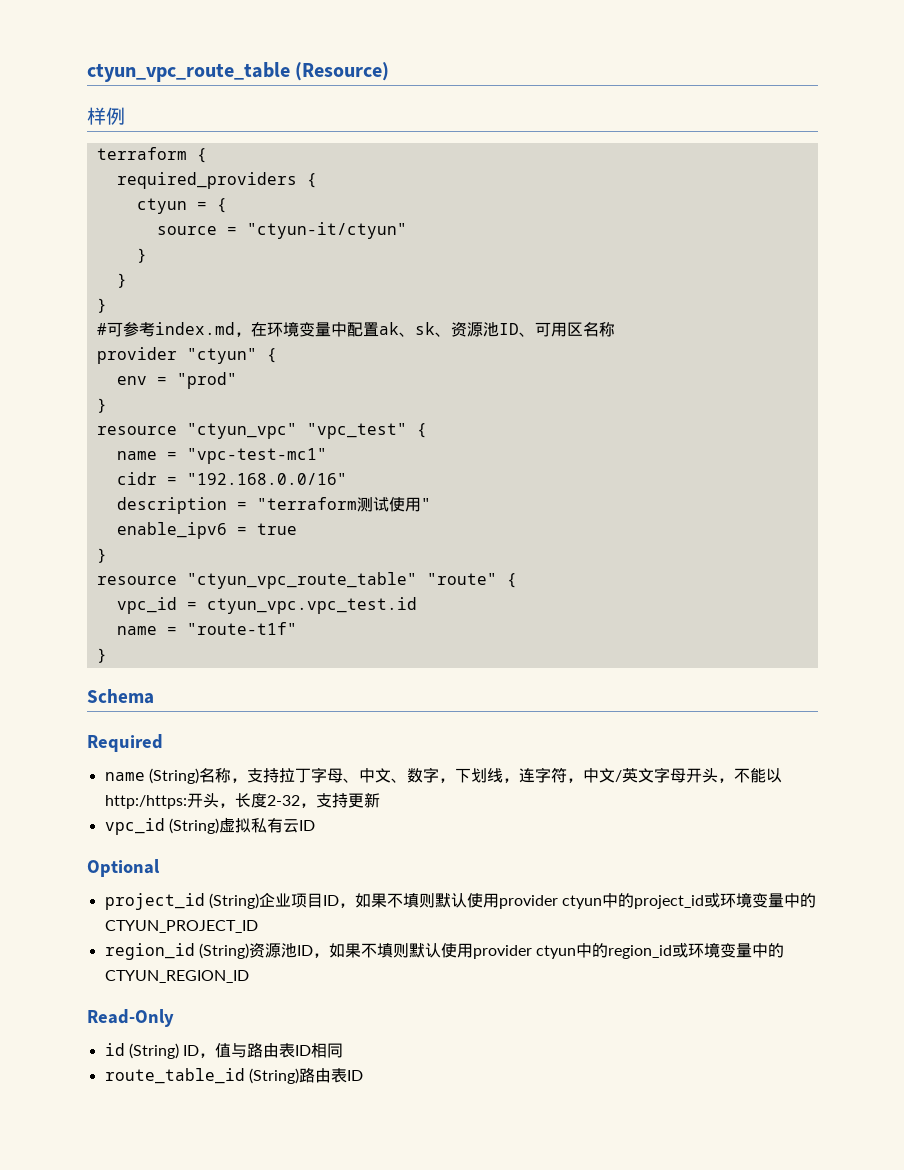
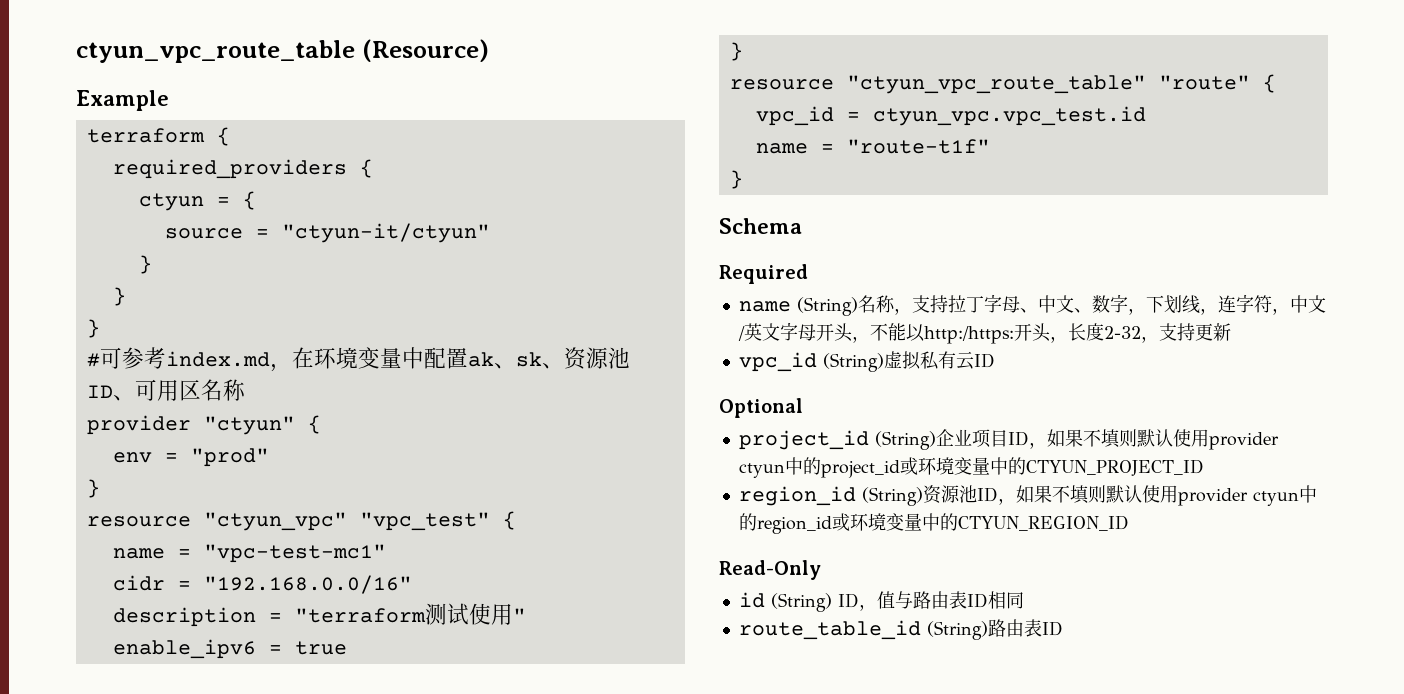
[87,107,125,125] 样例 -> [76,90,169,111] Example

